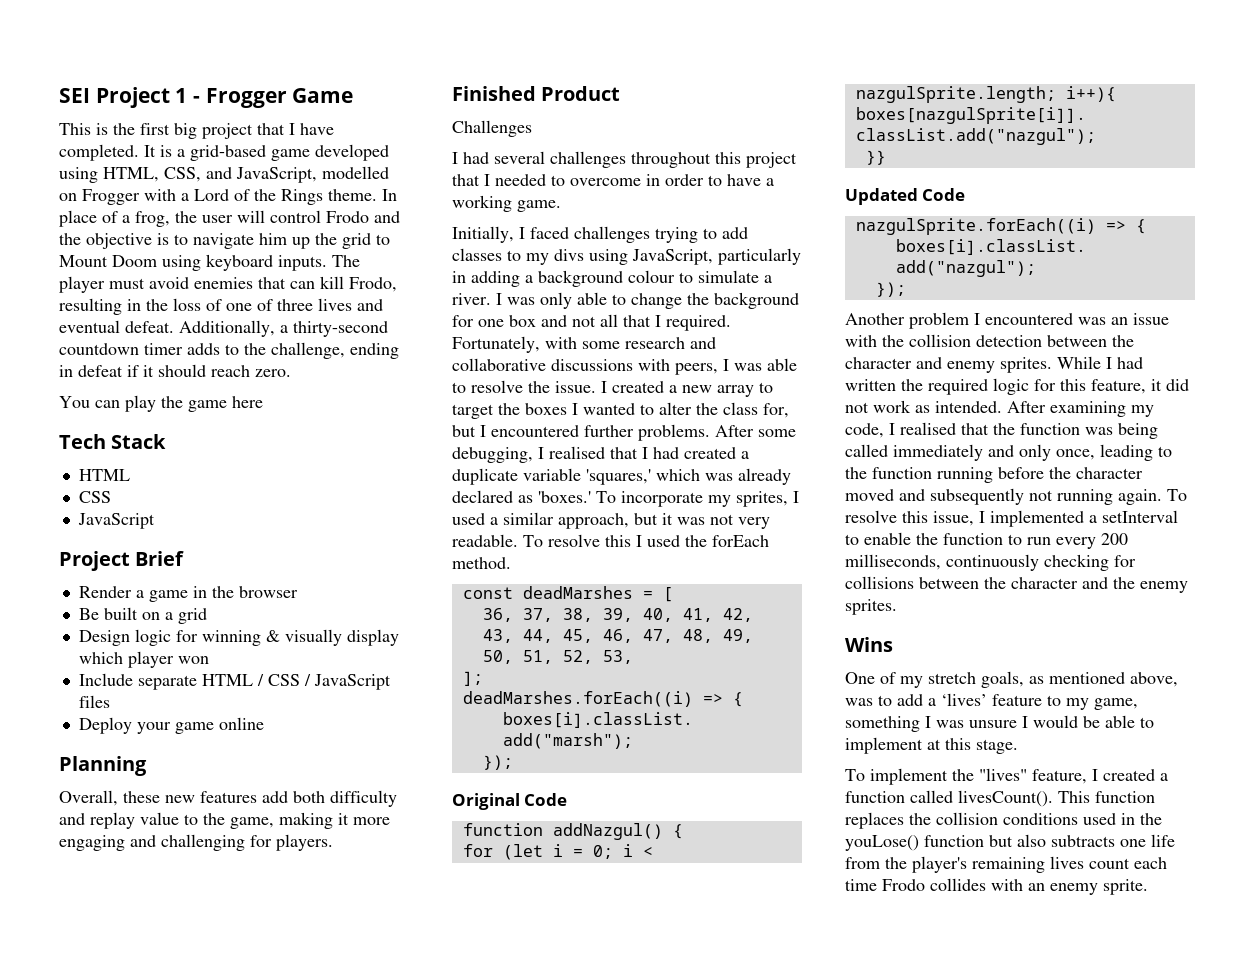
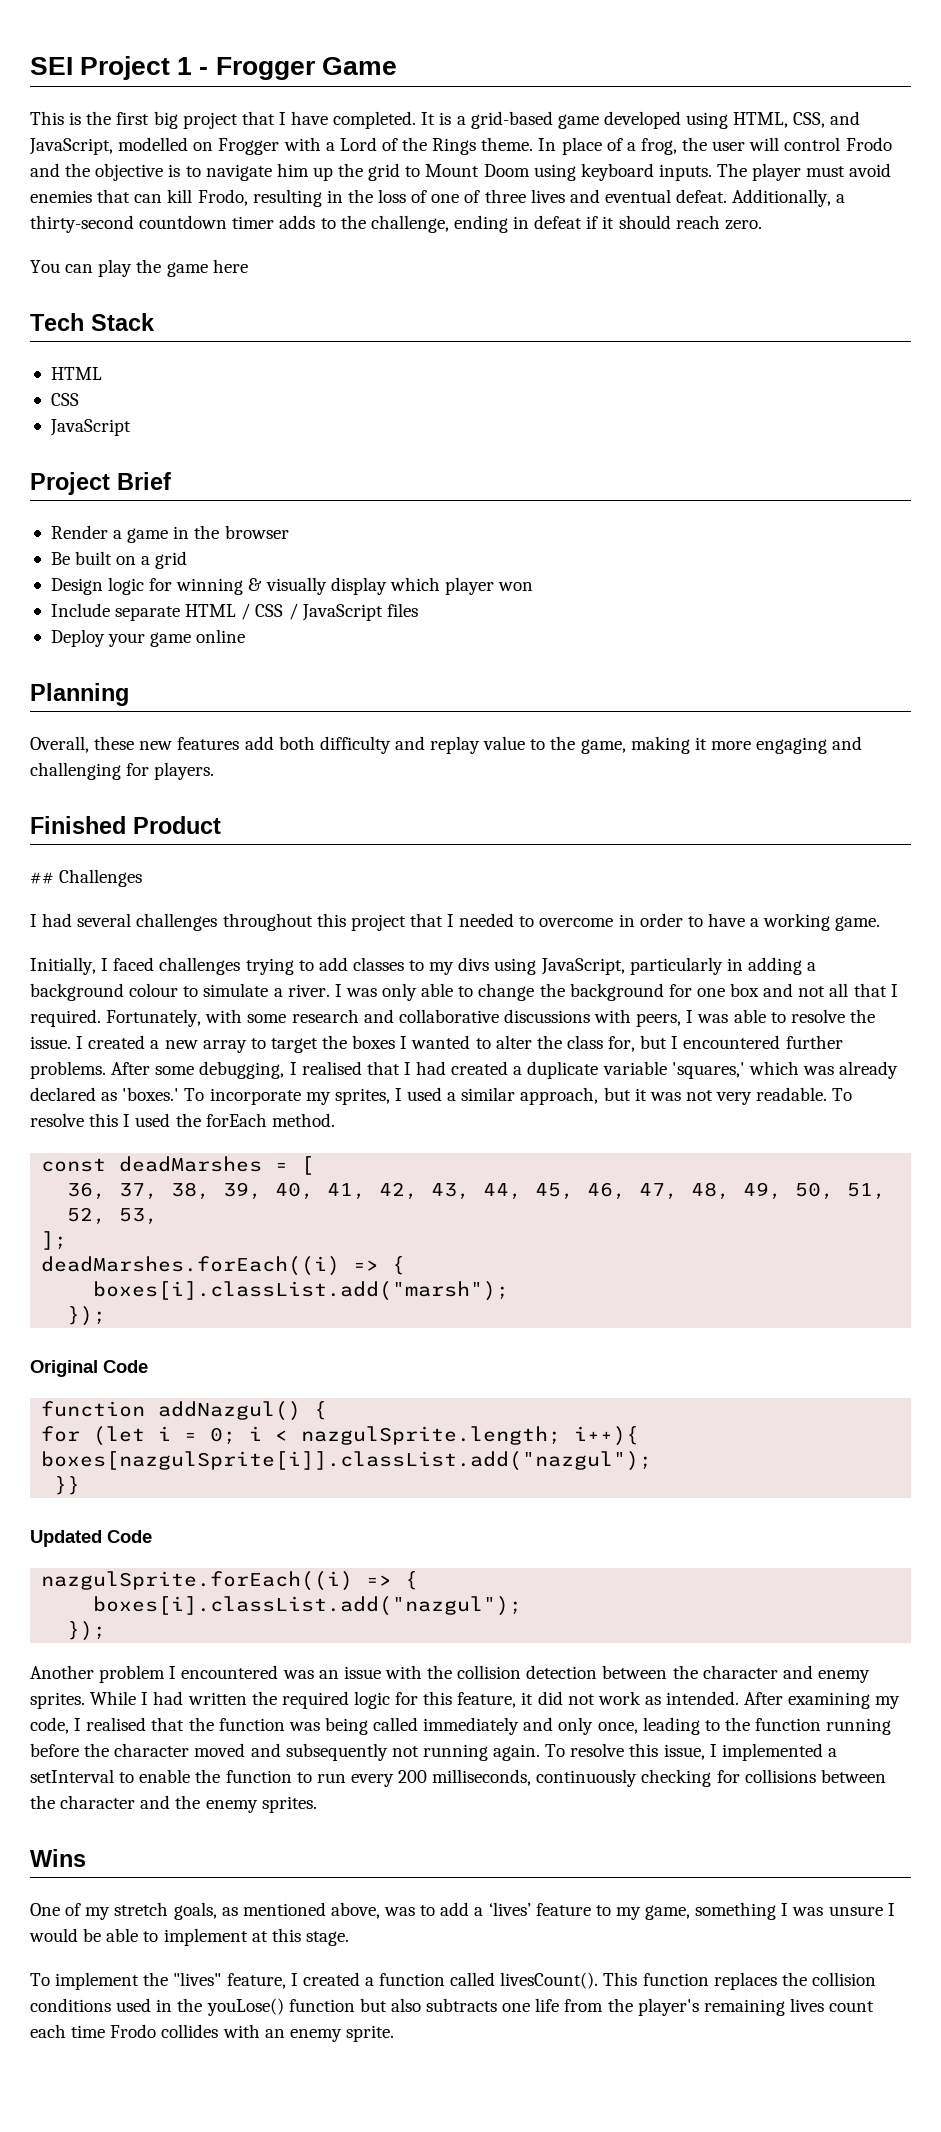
(621, 93) none -> [30,872,54,884] ##

